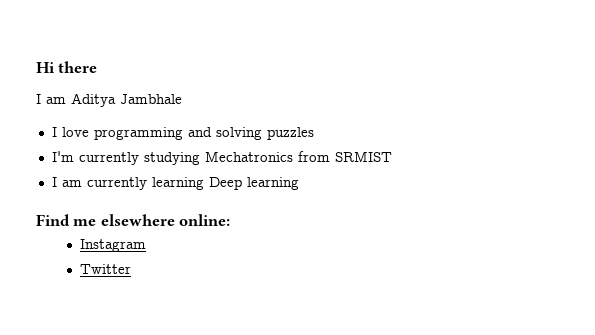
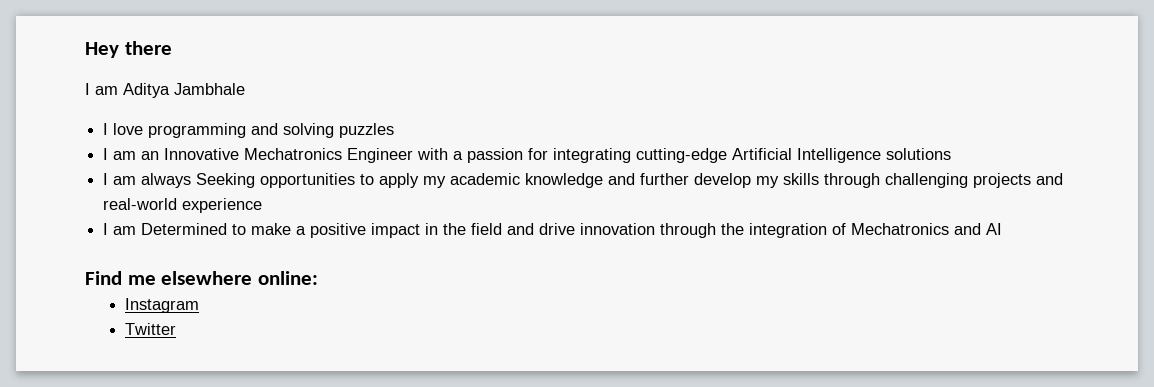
[36,62,55,73] Hi -> [85,42,119,58] Hey
[51,151,392,165] [51,177,299,190] I'm currently studying Mechatronics from SRMIST // I am currently learning Deep learning -> [103,148,952,163] [103,173,1064,188] [103,198,263,213] [103,223,1003,238] I am an Innovative Mechatronics Engineer with a passion for integrating cutting-edge Artificial Intelligence solutions // I am always Seeking opportunities to apply my academic knowledge and further develop my skills through challenging projects and real-world experience // I am Determined to make a positive impact in the field and drive innovation through the integration of Mechatronics and AI

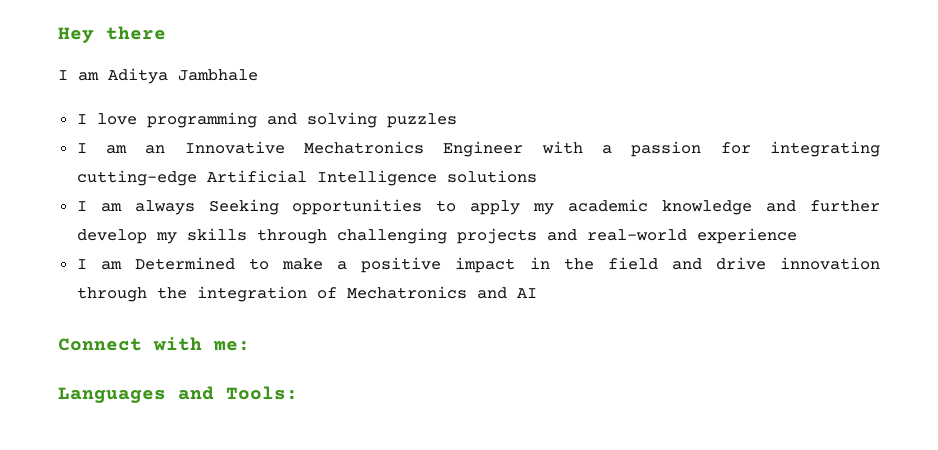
[85,271,318,285] [125,298,200,313] [125,323,177,335] Find me elsewhere online: // Instagram // Twitter -> [58,337,250,351] [58,386,298,403] Connect with me: // Languages and Tools:

